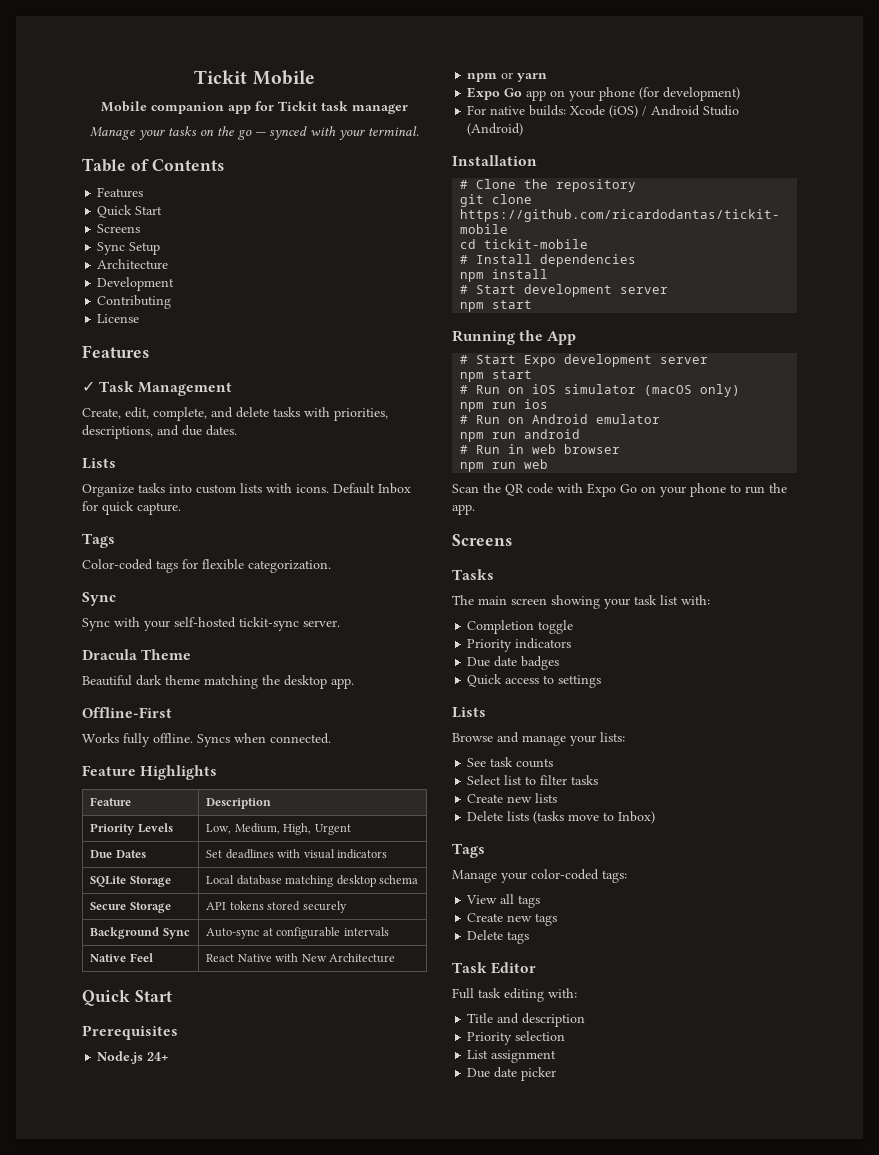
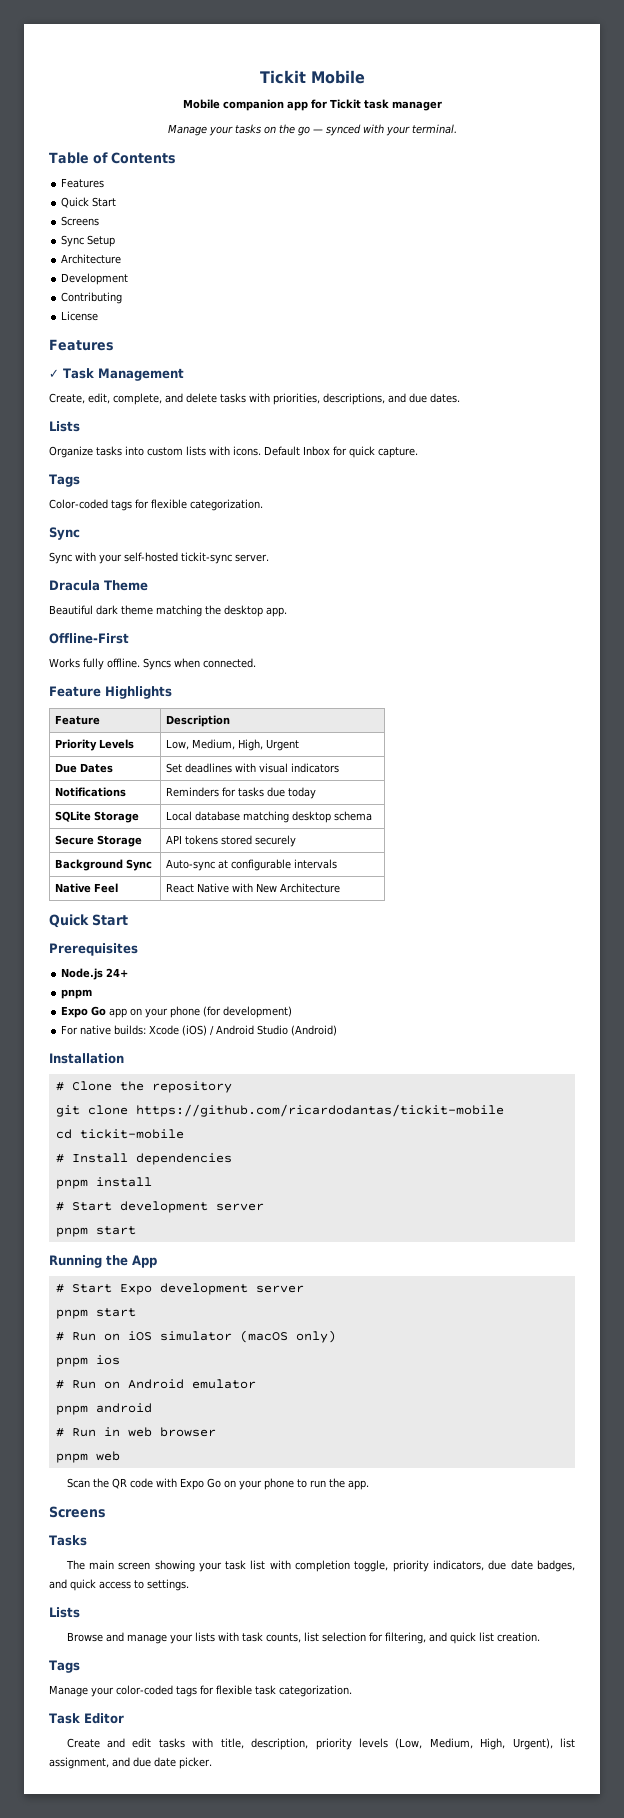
(387, 854) none -> [55,787,127,797] [166,787,317,799] // Notifications | Reminders for tasks due today
[467,72,548,82] npm or yarn -> [61,989,93,999] pnpm
[460,272,485,282] npm -> [55,1179,88,1189] pnpm
[460,302,485,312] npm -> [55,1227,88,1237] pnpm
[460,372,485,382] npm -> [55,1309,88,1319] pnpm
[460,402,517,412] npm run -> [55,1357,88,1367] pnpm
[460,432,517,442] npm run -> [55,1405,88,1415] pnpm
[460,462,517,472] npm run -> [55,1453,88,1463] pnpm
[681,595,710,605] [467,620,574,634] [467,638,572,652] [467,656,560,670] [467,674,503,687] with: // Completion toggle // Priority indicators // Due date badges // Quick -> [269,1560,575,1572] [49,1579,96,1591] with completion toggle, priority indicators, due date badges, and quick
[558,675,602,688] settings -> [147,1579,189,1591] settings.
[600,732,625,742] [467,757,554,768] [467,775,599,785] [467,793,558,803] [467,811,656,824] [452,843,485,858] [452,869,627,883] [466,894,541,908] [467,913,558,926] [467,930,530,944] [452,962,537,974] [452,988,577,1002] [467,1013,586,1027] [467,1031,566,1045] [467,1050,557,1063] [467,1067,557,1081] lists: // See task counts // Select list to filter tasks // Create new lists // Delete lists (tasks move to Inbox) // Tags // Manage your color-coded tags: // View all tags // Create new tags // Delete tags // Task Editor // Full task editing with: // Title and description // Priority selection // List assignment // Due date picker -> [194,1632,540,1644] [49,1660,80,1673] [49,1685,352,1697] [49,1713,124,1724] [66,1738,576,1750] [49,1757,212,1769] lists with task counts, list selection for filtering, and quick list creation. // Tags // Manage your color-coded tags for flexible task categorization. // Task Editor // Create and edit tasks with title, description, priority levels (Low, Medium, High, Urgent), list assignment, and due date picker.

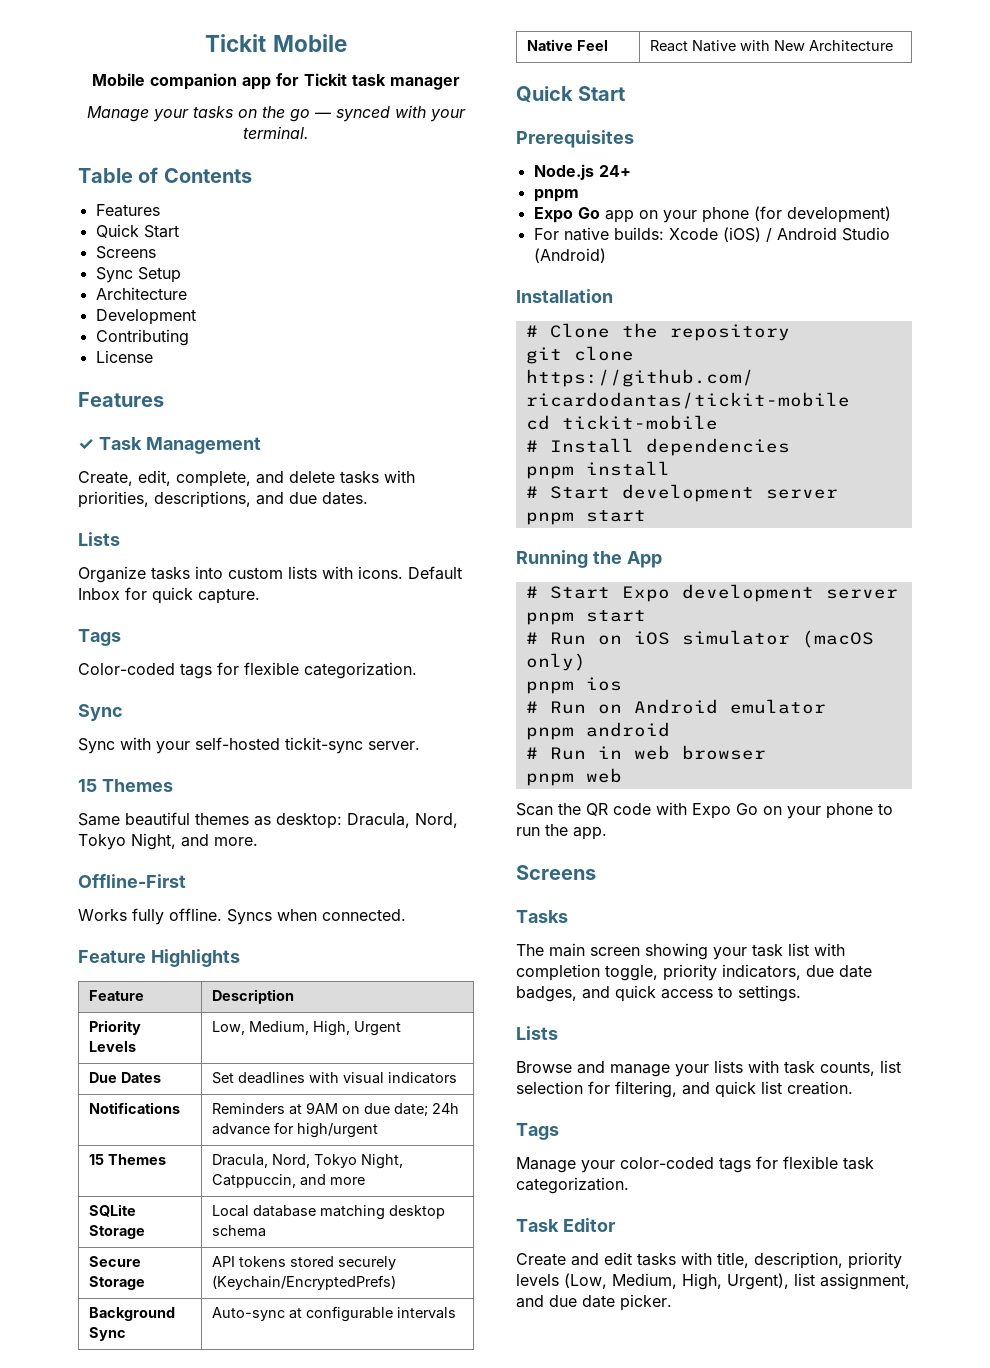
[49,580,148,591] [49,605,287,617] Dracula Theme // Beautiful dark theme matching the desktop app. -> [78,779,173,792] [78,812,458,829] [78,833,258,850] 15 Themes // Same beautiful themes as desktop: Dracula, Nord, Tokyo Night, and more.
[222,787,317,799] for tasks due today -> [289,1102,460,1117] [212,1122,379,1138] [89,1154,167,1165] [212,1154,404,1169] [212,1174,366,1188] at 9AM on due date; 24h advance for high/urgent // 15 Themes | Dracula, Nord, Tokyo Night, Catppuccin, and more
(297, 841) none -> [212,1275,397,1290] (Keychain/EncryptedPrefs)

